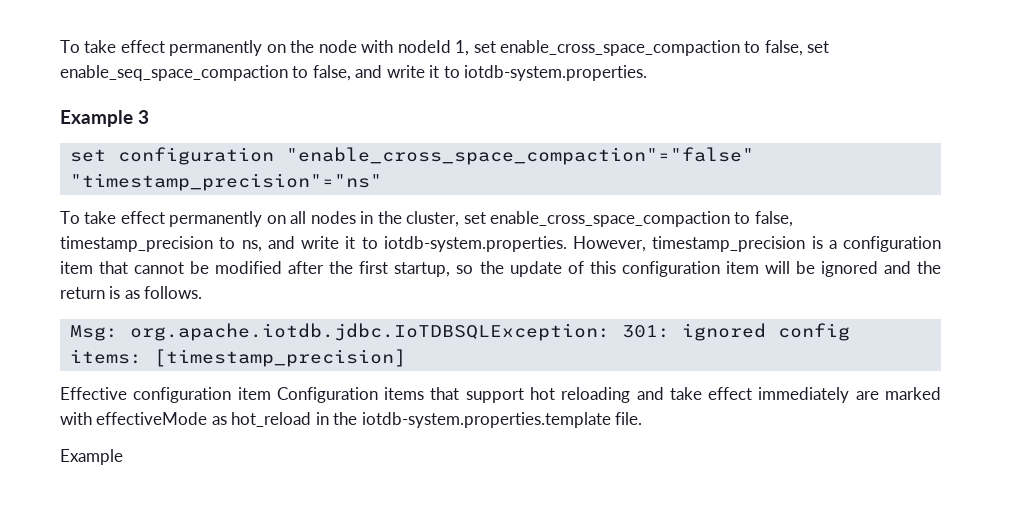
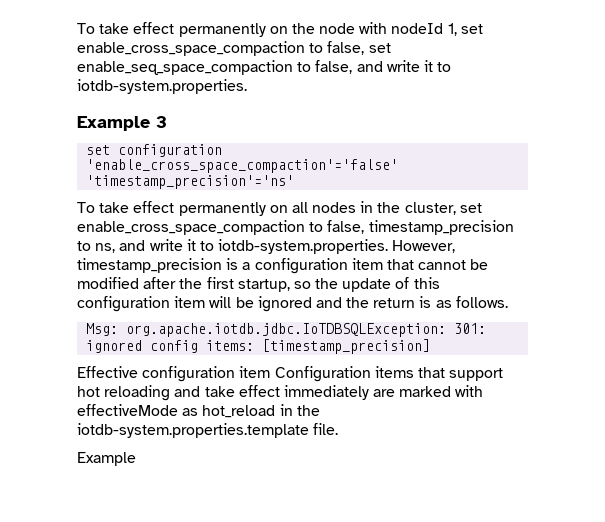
[285,147,754,165] [69,173,382,191] "enable_cross_space_compaction"="false" "timestamp_precision"="ns" -> [86,159,399,173] [86,175,295,189] 'enable_cross_space_compaction'='false' 'timestamp_precision'='ns'

